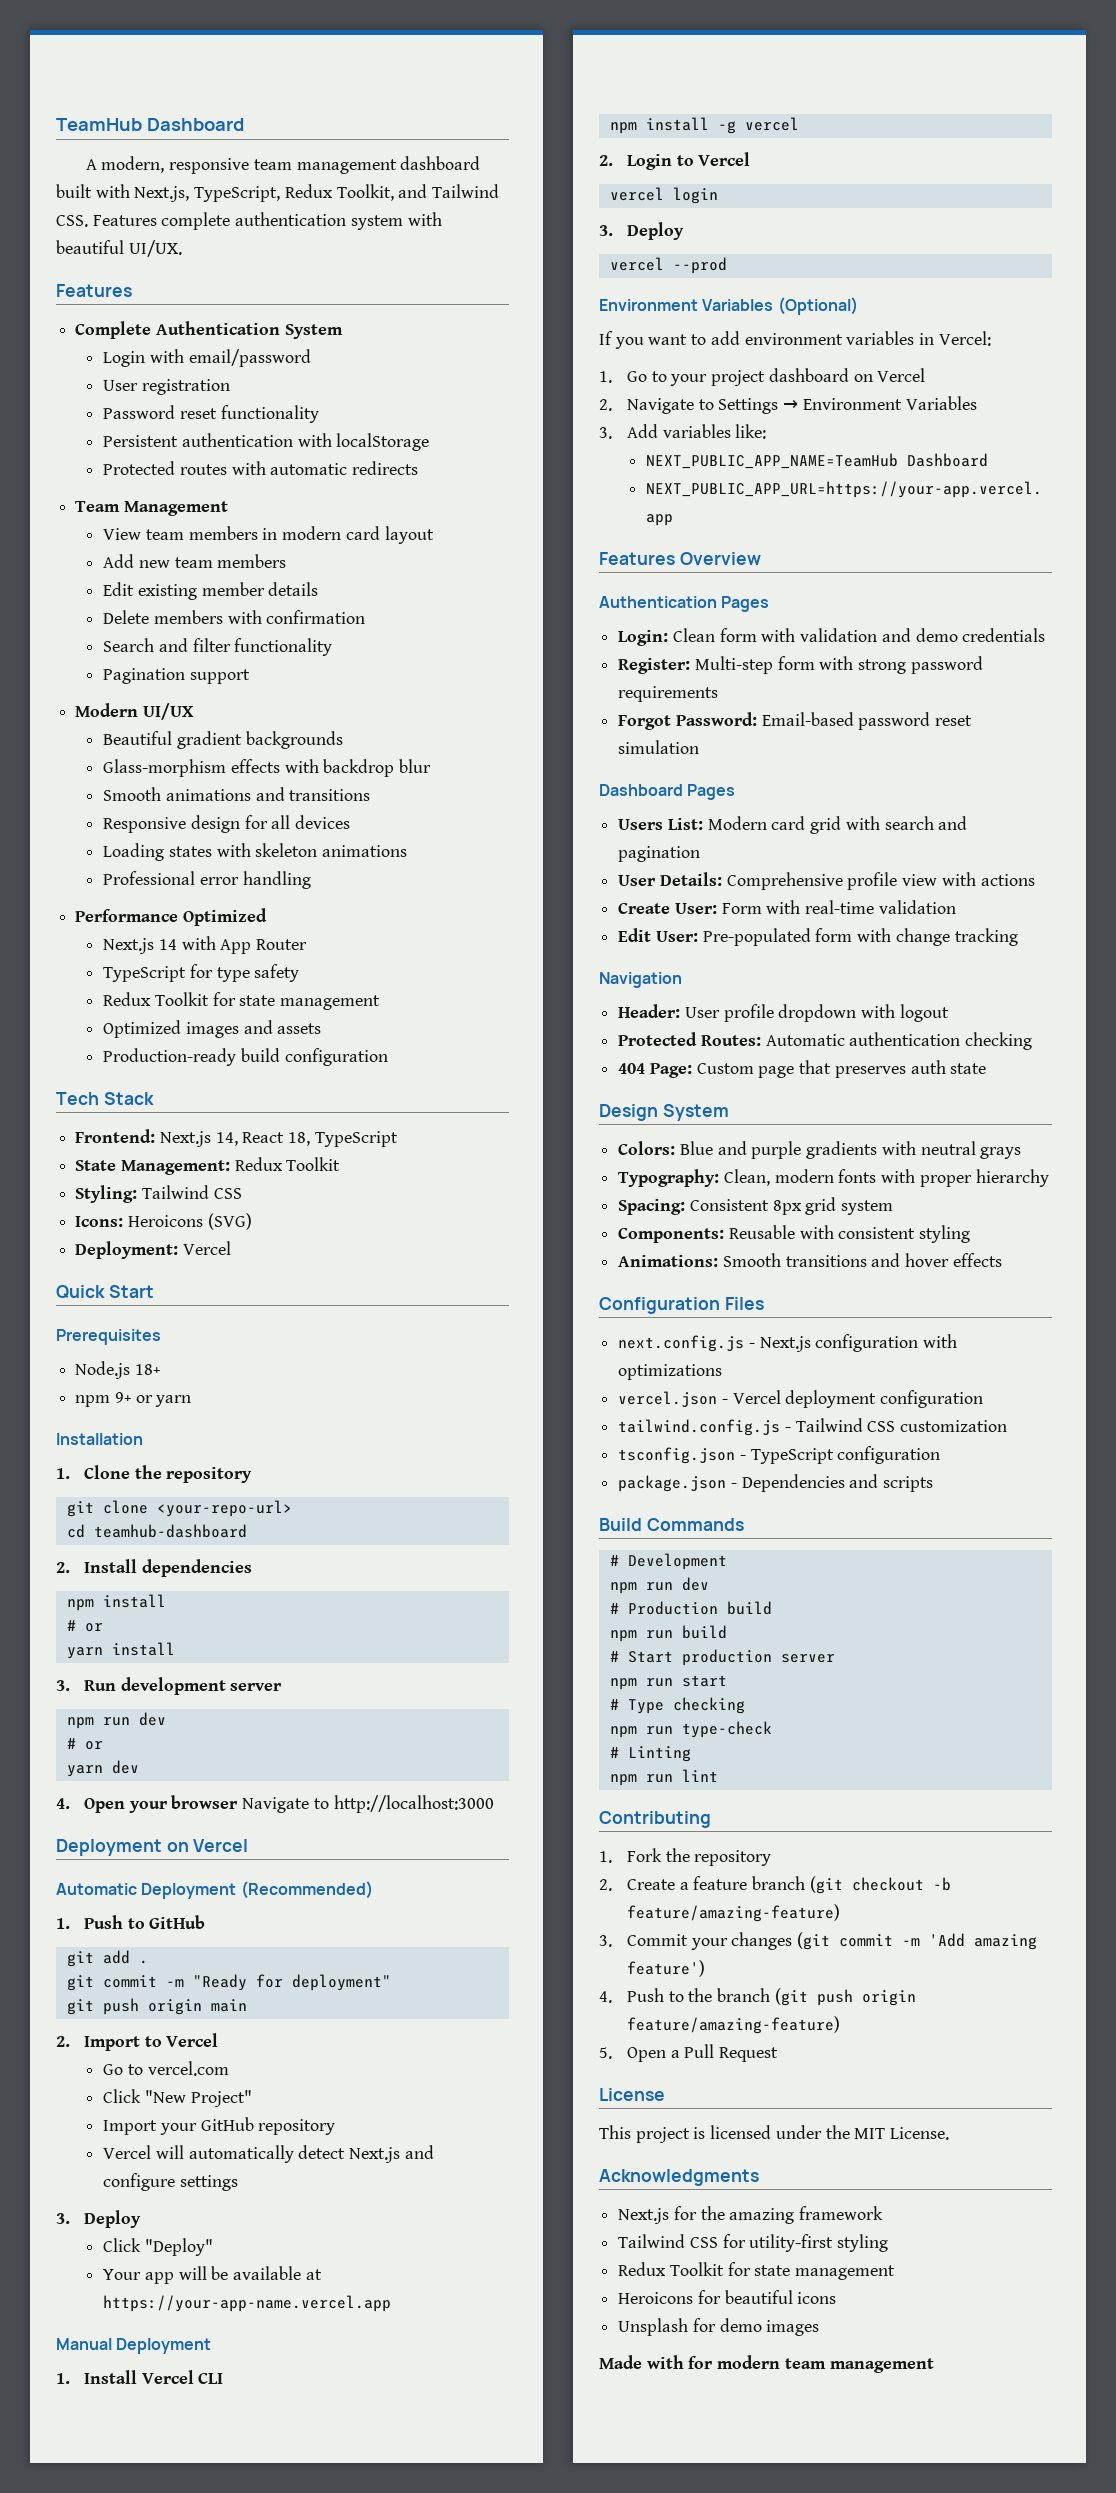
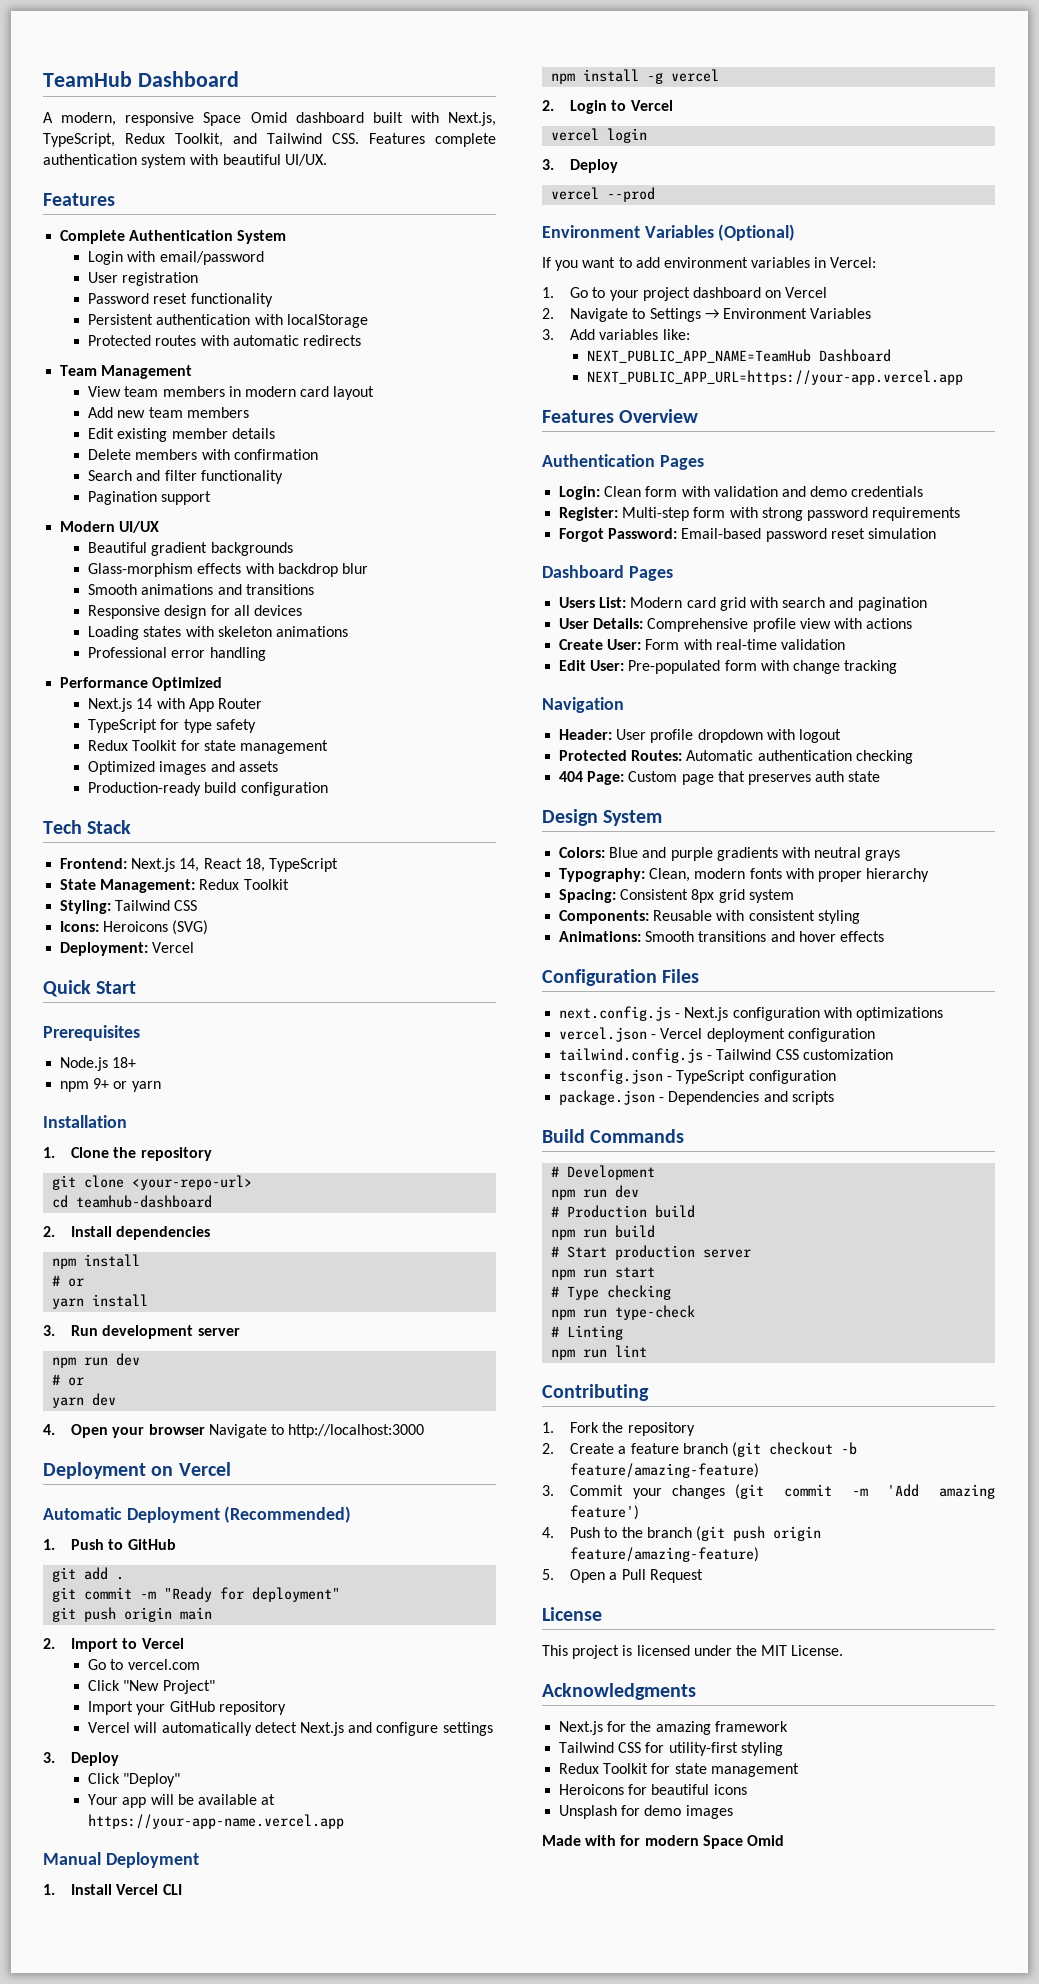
[253,159,397,174] team management -> [203,112,287,126] Space Omid
[784,2358,934,2373] team management -> [702,1835,784,1849] Space Omid

